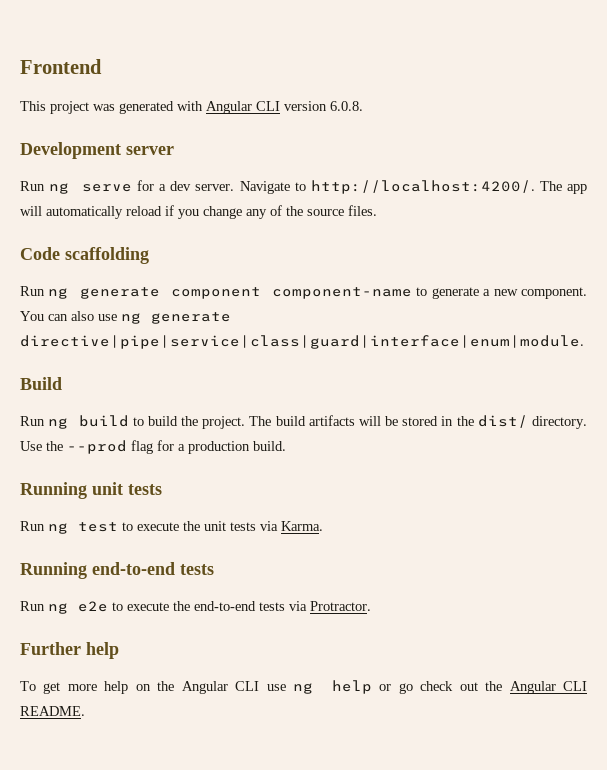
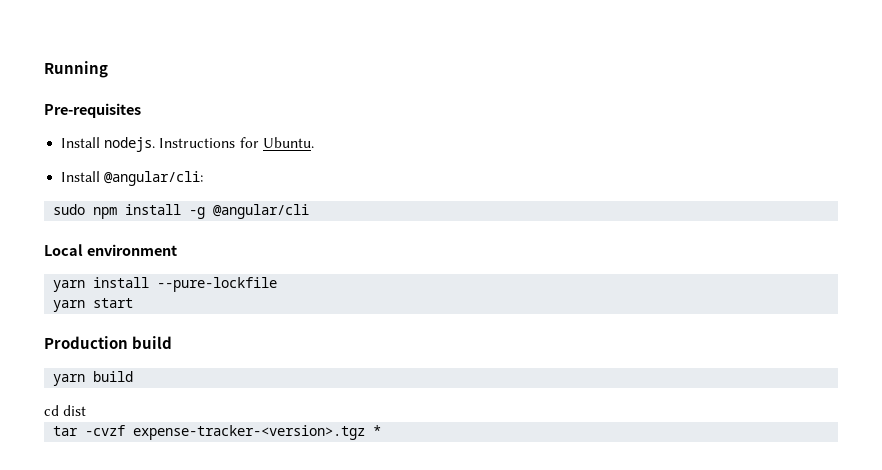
[20,59,102,74] [20,101,363,114] [20,142,174,159] [20,180,587,194] [20,205,377,219] [20,247,149,264] [20,286,587,299] [20,311,231,324] [20,335,584,349] [20,377,62,390] [20,415,588,429] [20,440,286,454] [20,482,162,499] [20,521,323,534] [20,562,214,579] [20,601,371,614] [20,642,119,659] [20,680,588,694] [20,706,85,716] Frontend // This project was generated with Angular CLI version 6.0.8. // Development server // Run ng serve for a dev server. Navigate to http://localhost:4200/. The app will automatically reload if you change any of the source files. // Code scaffolding // Run ng generate component component-name to generate a new component. You can also use ng generate directive|pipe|service|class|guard|interface|enum|module. // Build // Run ng build to build the project. The build artifacts will be stored in the dist/ directory. Use the --prod flag for a production build. // Running unit tests // Run ng test to execute the unit tests via Karma. // Running end-to-end tests // Run ng e2e to execute the end-to-end tests via Protractor. // Further help // To get more help on the Angular CLI use ng help or go check out the Angular CLI README. -> [44,61,108,78] [44,103,141,118] [61,137,314,152] [61,171,204,186] [53,204,310,219] [44,244,177,256] [53,277,278,292] [53,298,134,312] [44,336,173,349] [53,371,134,386] [44,405,87,416] [53,425,382,440] Running // Pre-requisites // Install nodejs. Instructions for Ubuntu. // Install @angular/cli: // sudo npm install -g @angular/cli // Local environment // yarn install --pure-lockfile // yarn start // Production build // yarn build // cd dist // tar -cvzf expense-tracker-<version>.tgz *

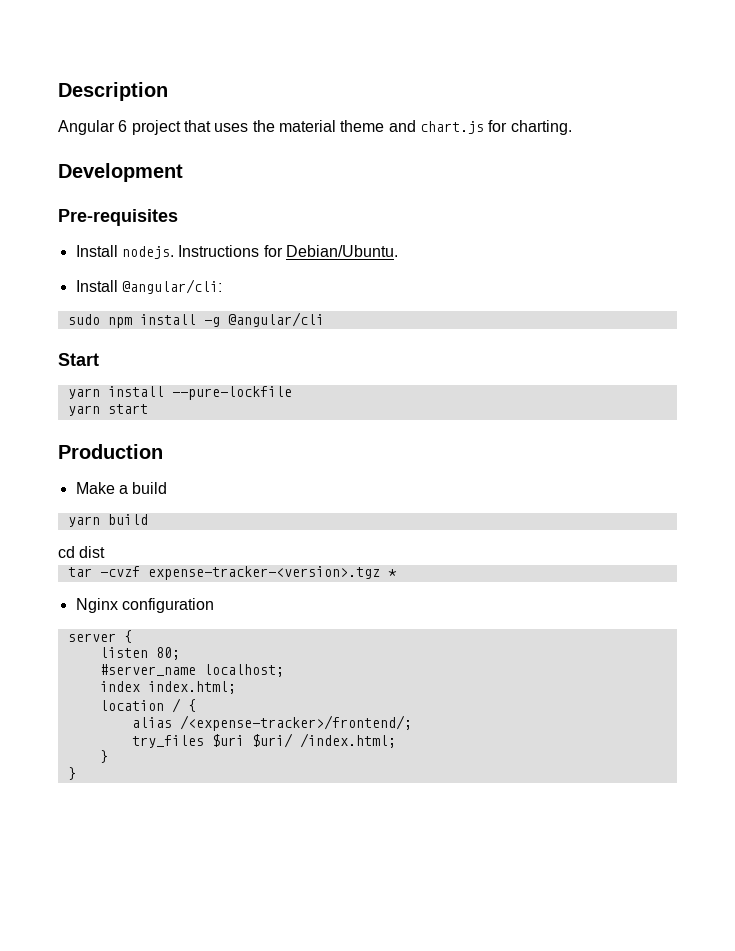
[44,61,108,78] Running -> [58,82,168,101] [58,120,572,135] [58,163,183,182] Description // Angular 6 project that uses the material theme and chart.js for charting. // Development
[262,137,314,148] Ubuntu. -> [285,245,398,257] Debian/Ubuntu.
[44,244,177,256] Local environment -> [58,353,99,366] Start
(128, 342) none -> [75,482,128,494] // Make a
(382, 430) none -> [75,598,214,613] [67,630,132,643] [99,647,180,660] [99,664,284,677] [99,681,236,694] [99,698,196,713] [131,715,412,731] [131,733,396,748] [99,750,108,763] [67,767,76,780] // Nginx configuration // server { // listen 80; // #server_name localhost; // index index.html; // location / { // alias /<expense-tracker>/frontend/; // try_files $uri $uri/ /index.html; // } // }

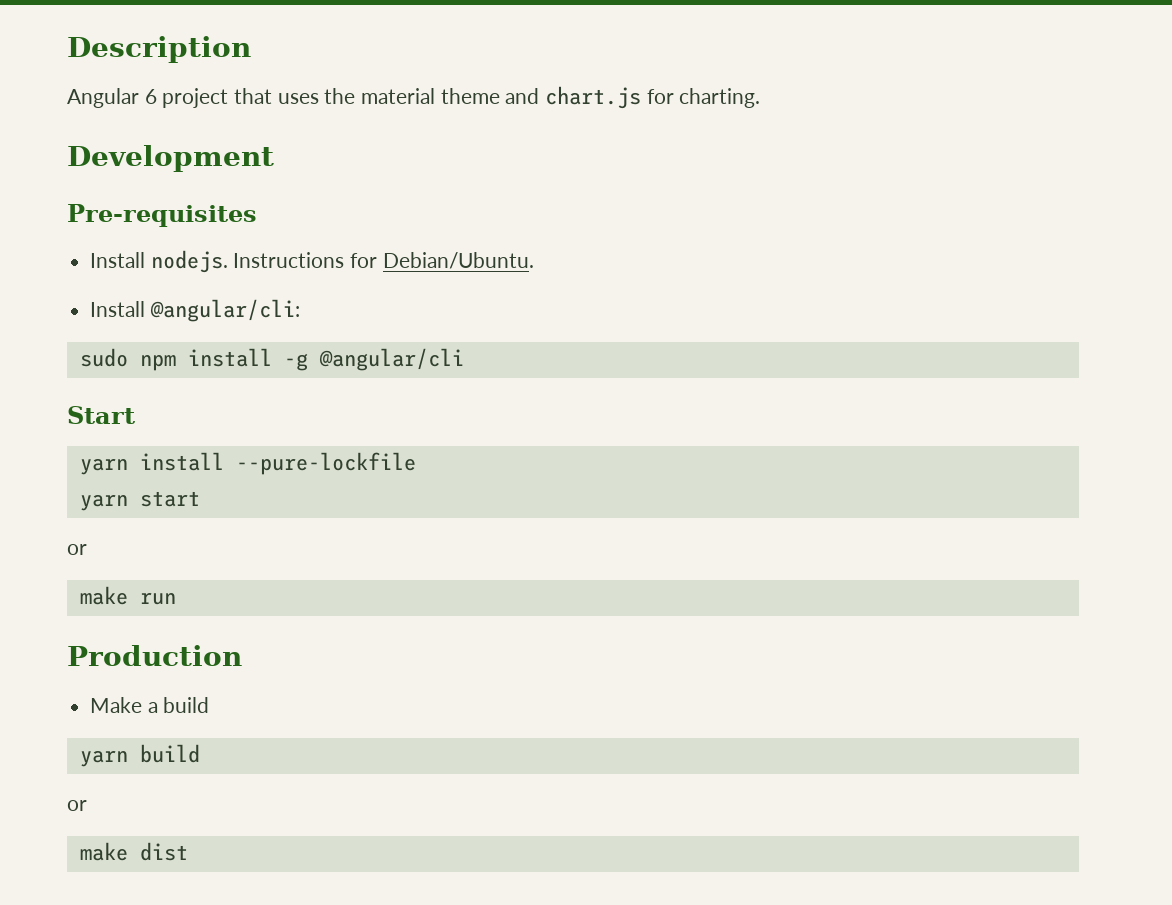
(148, 409) none -> [67,544,87,555] [79,586,176,605] // or // make run
[58,546,75,558] cd -> [67,800,87,811] [79,842,128,861] or // make
[67,566,397,580] [75,598,214,613] [67,630,132,643] [99,647,180,660] [99,664,284,677] [99,681,236,694] [99,698,196,713] [131,715,412,731] [131,733,396,748] [99,750,108,763] [67,767,76,780] // tar -cvzf expense-tracker-<version>.tgz * // Nginx configuration // server { // listen 80; // #server_name localhost; // index index.html; // location / { // alias /<expense-tracker>/frontend/; // try_files $uri $uri/ /index.html; // } // } -> (188, 851) none

